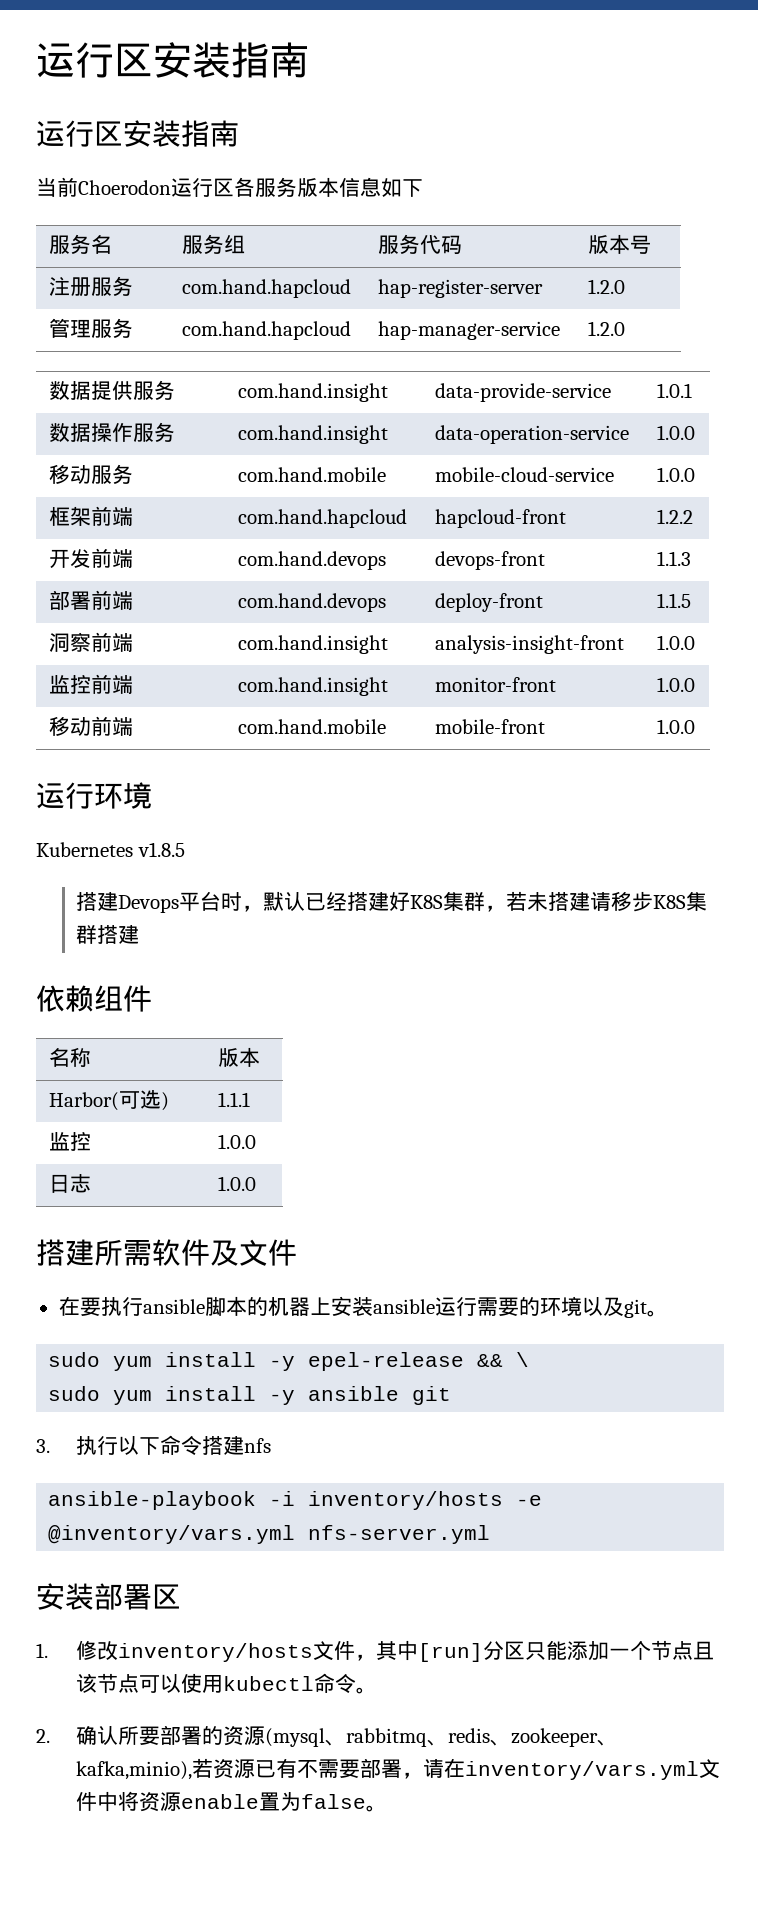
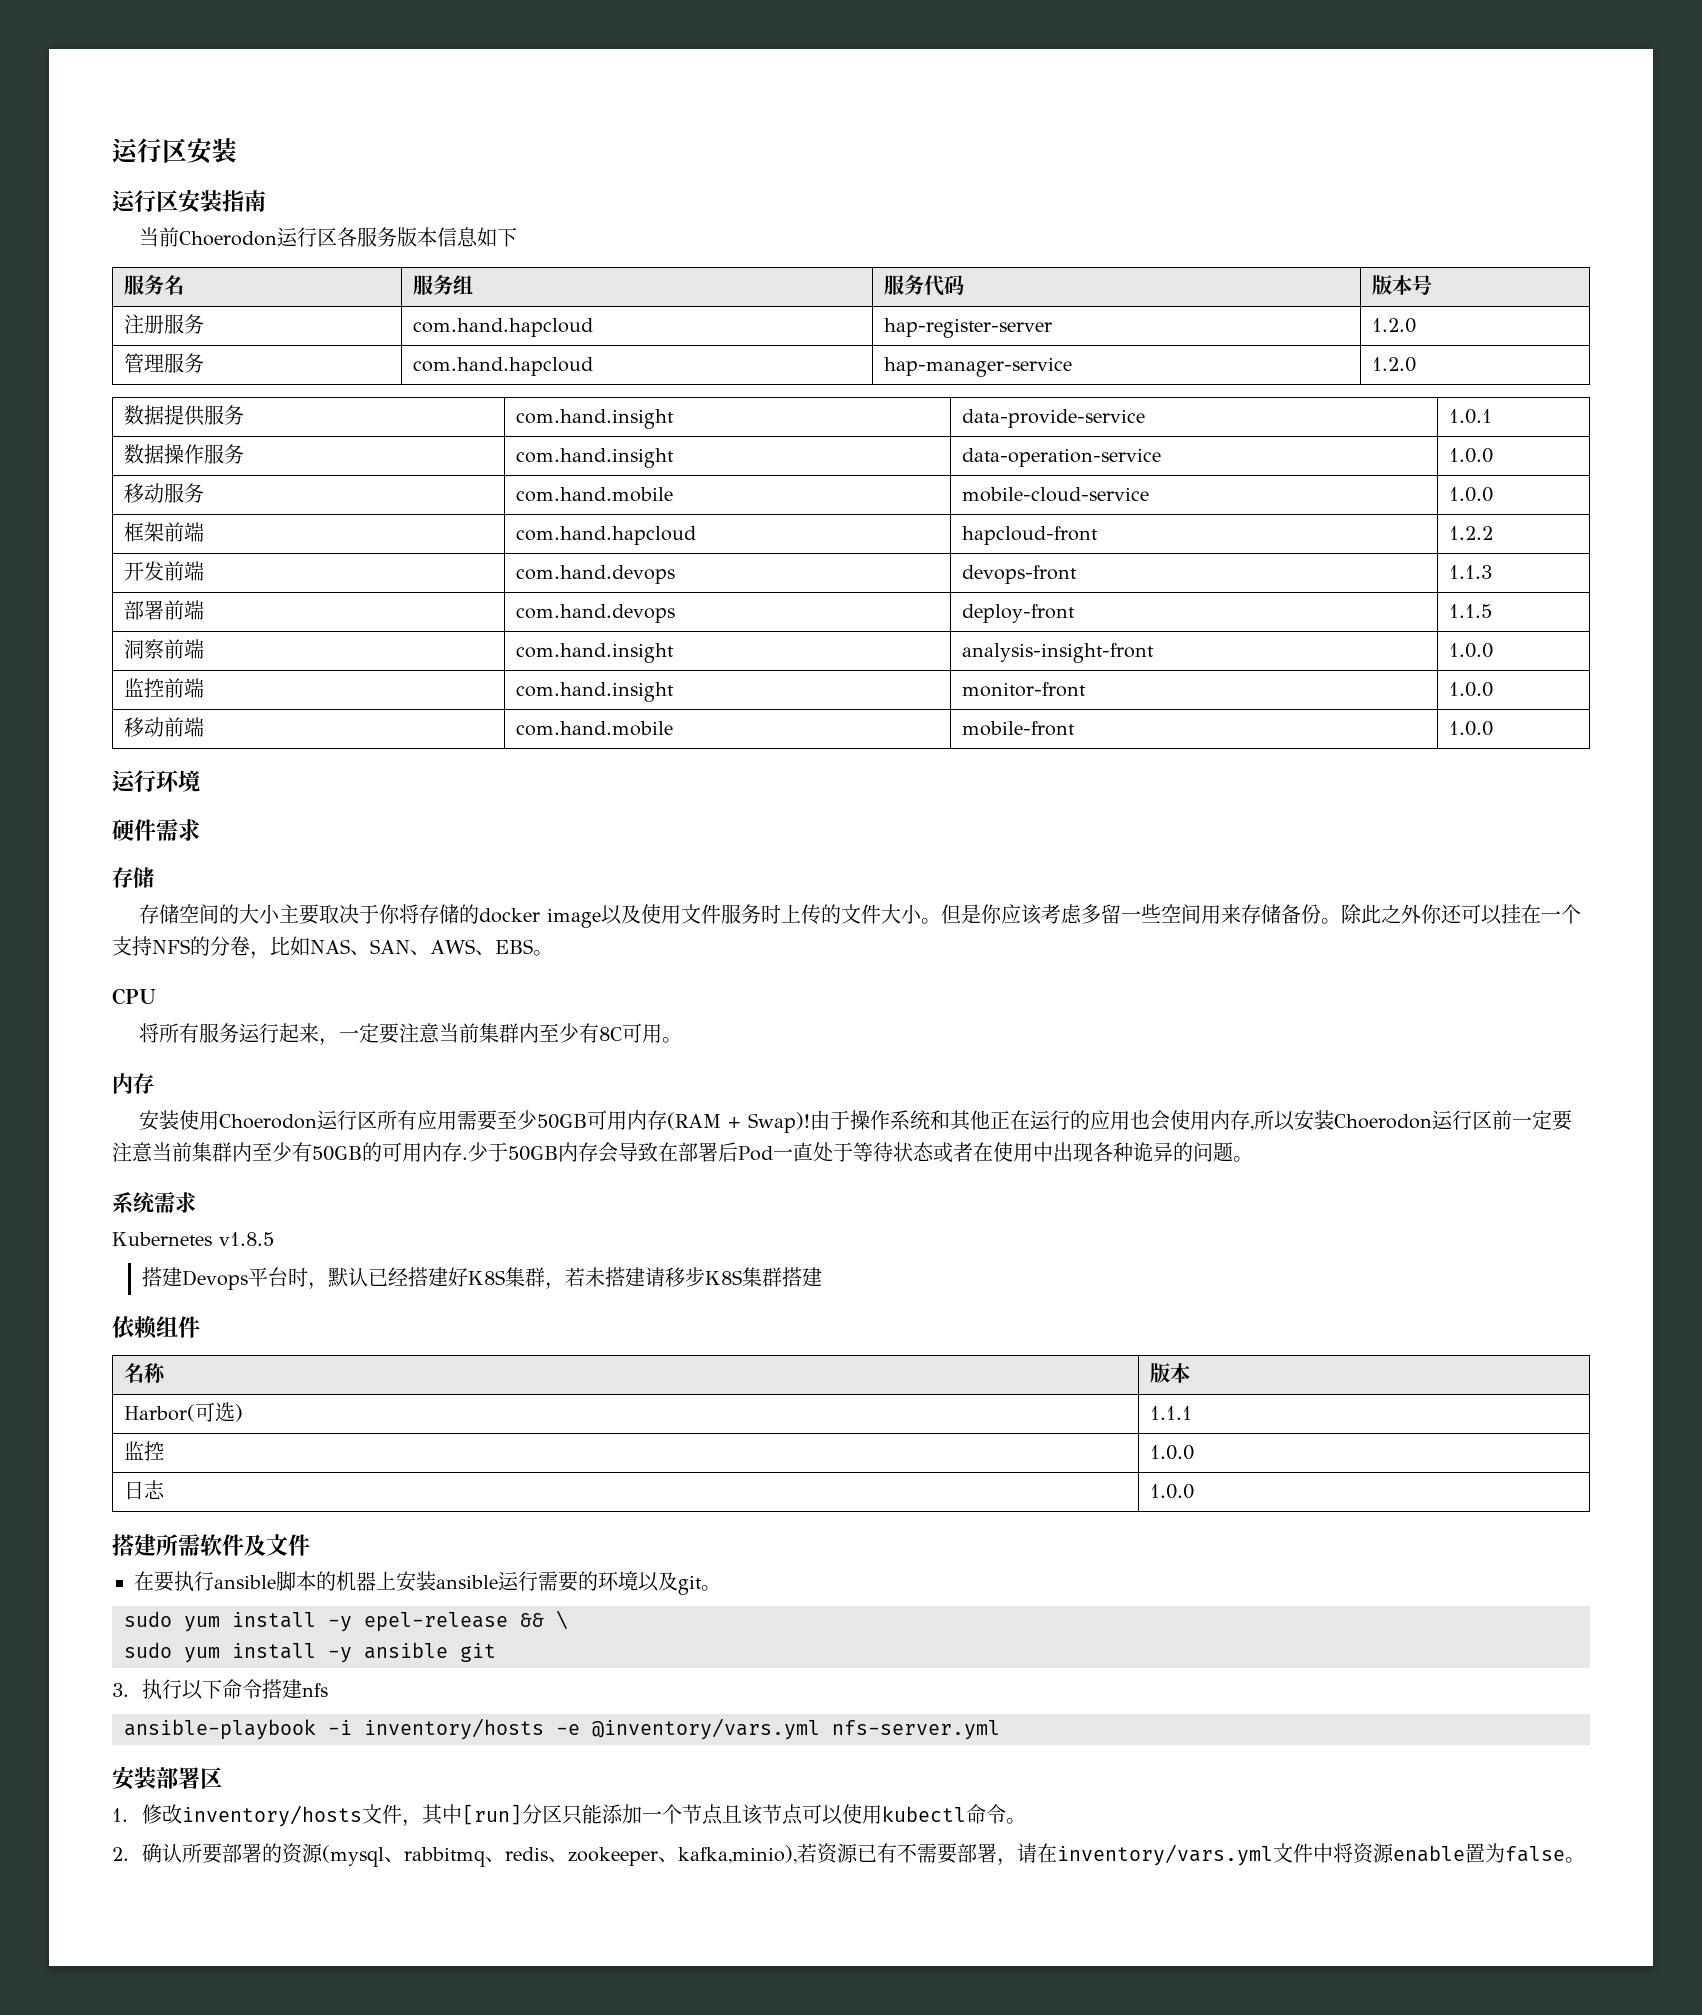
[36,42,309,78] 运行区安装指南 -> [112,138,237,164] 运行区安装
(152, 795) none -> [112,818,200,841] [112,867,154,888] [139,904,1582,928] [112,936,553,959] [112,988,156,1005] [139,1023,683,1046] [112,1073,154,1094] [139,1110,1573,1133] [112,1142,1253,1163] [112,1191,196,1214] // 硬件需求 // 存储 // 存储空间的大小主要取决于你将存储的docker image以及使用文件服务时上传的文件大小。但是你应该考虑多留一些空间用来存储备份。除此之外你还可以挂在一个支持NFS的分卷，比如NAS、SAN、AWS、EBS。 // CPU // 将所有服务运行起来，一定要注意当前集群内至少有8C可用。 // 内存 // 安装使用Choerodon运行区所有应用需要至少50GB可用内存(RAM + Swap)!由于操作系统和其他正在运行的应用也会使用内存,所以安装Choerodon运行区前一定要注意当前集群内至少有50GB的可用内存.少于50GB内存会导致在部署后Pod一直处于等待状态或者在使用中出现各种诡异的问题。 // 系统需求

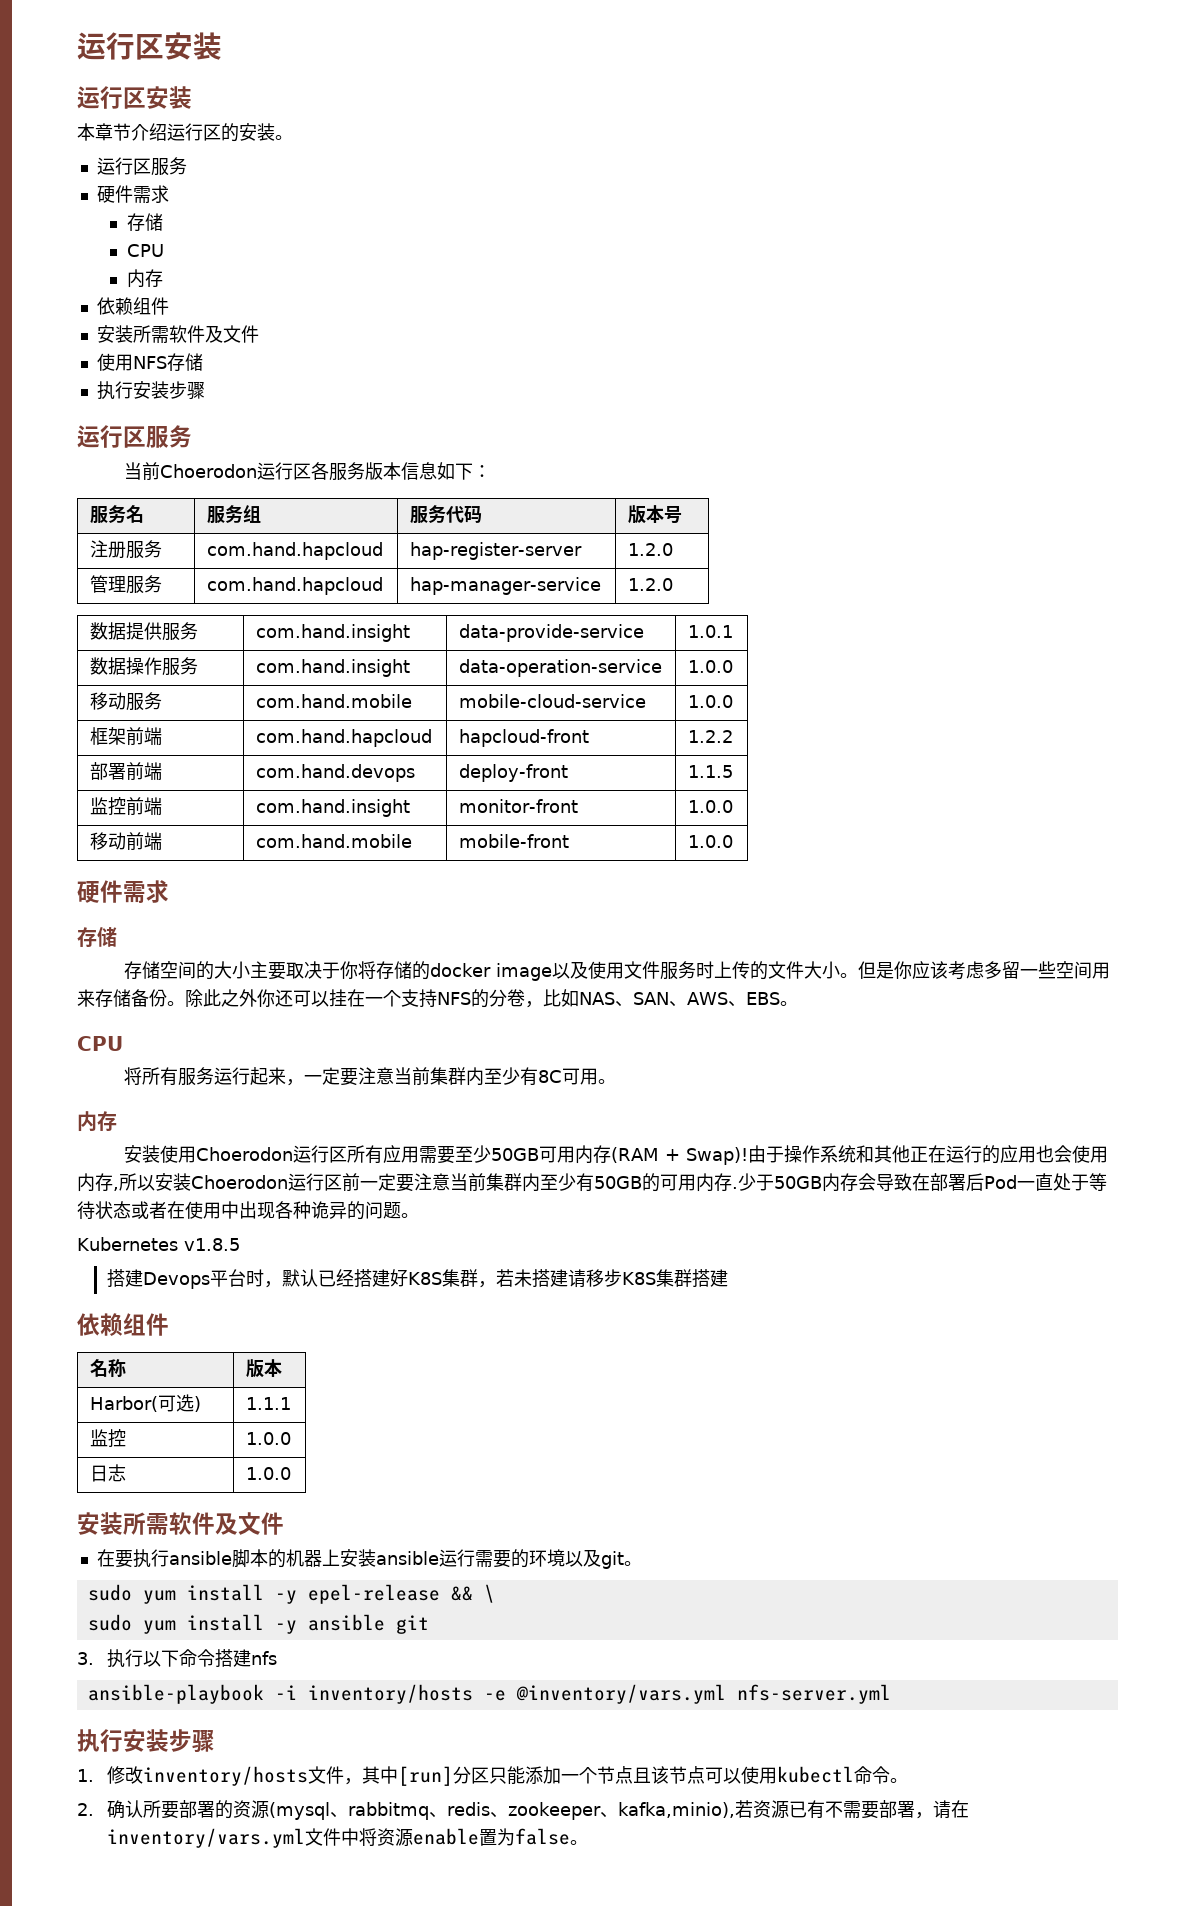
[222,190,266,212] 指南 -> [77,123,293,142] [96,157,187,176] [96,185,169,203] [126,213,163,231] [126,244,164,257] [126,269,163,288] [96,297,169,315] [96,325,259,343] [96,353,203,371] [96,381,205,400] [77,425,192,448] // 本章节介绍运行区的安装。 // 运行区服务 // 硬件需求 // 存储 // CPU // 内存 // 依赖组件 // 安装所需软件及文件 // 使用NFS存储 // 执行安装步骤 // 运行区服务
(518, 237) none -> [472,465,491,478] ：
[124,561,205,581] [516,565,676,584] [962,565,1078,584] [1449,565,1493,579] // 开发前端 | com.hand.devops | devops-front | 1.1.3 -> (733, 736) none
[124,639,205,659] [516,643,675,663] [962,643,1155,663] [1449,643,1494,658] // 洞察前端 | com.hand.insight | analysis-insight-front | 1.0.0 -> (733, 771) none
[112,770,200,792] // 运行环境 -> (733, 841) none
[112,1191,196,1214] // 系统需求 -> (419, 1215) none
[112,1534,156,1556] 搭建 -> [77,1512,123,1535] 安装
[112,1766,222,1790] 安装部署区 -> [77,1729,215,1753] 执行安装步骤

